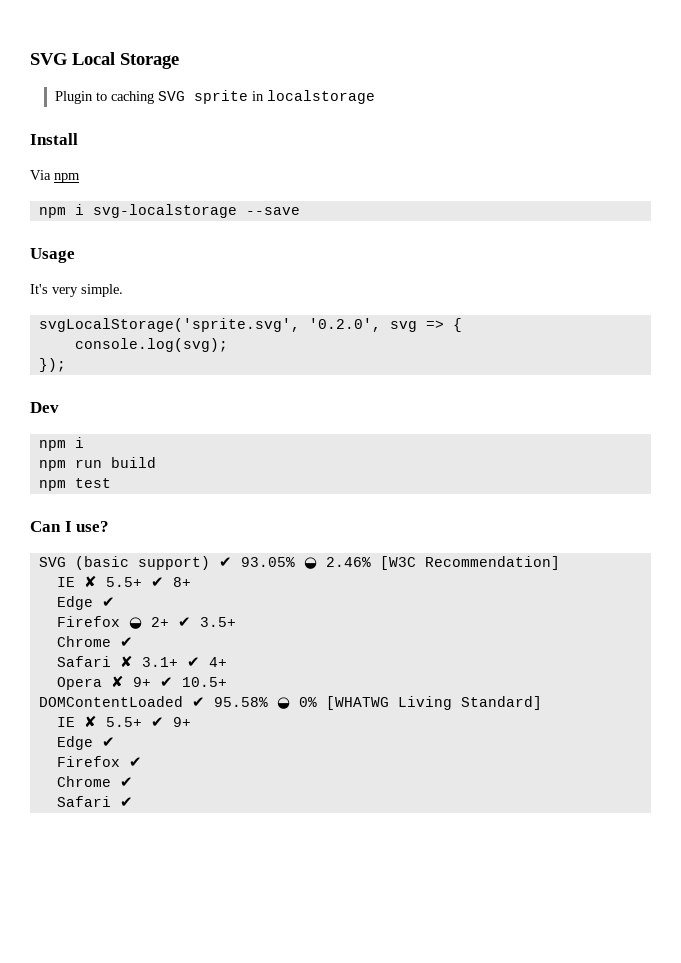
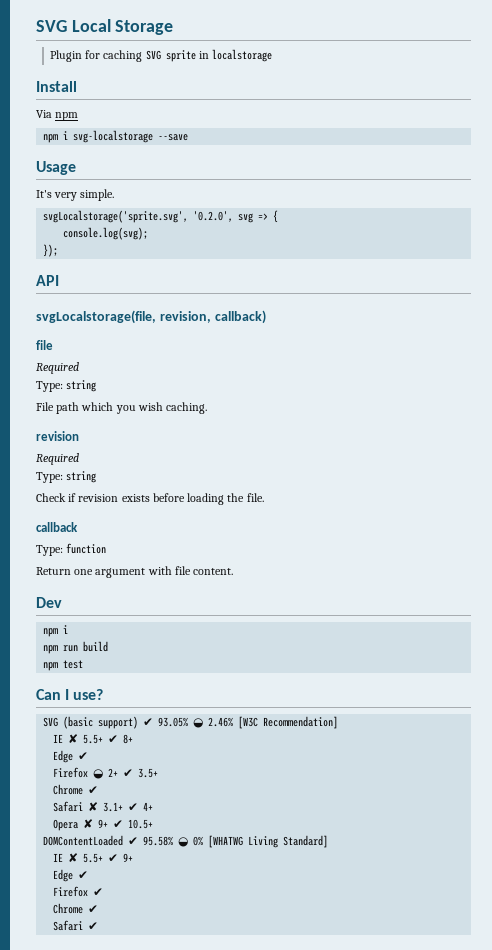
[95,92,107,101] to -> [85,50,101,59] for
[38,318,300,332] svgLocalStorage('sprite.svg', -> [43,210,189,223] svgLocalstorage('sprite.svg',
(66, 365) none -> [36,275,59,286] [36,310,266,324] [36,340,53,350] [36,362,79,374] [36,380,97,392] [36,402,208,414] [36,431,79,441] [36,453,79,465] [36,471,97,483] [36,493,264,505] [36,522,78,532] [36,543,107,556] [36,566,234,578] // API // svgLocalstorage(file, revision, callback) // file // Required // Type: string // File path which you wish caching. // revision // Required // Type: string // Check if revision exists before loading the file. // callback // Type: function // Return one argument with file content.

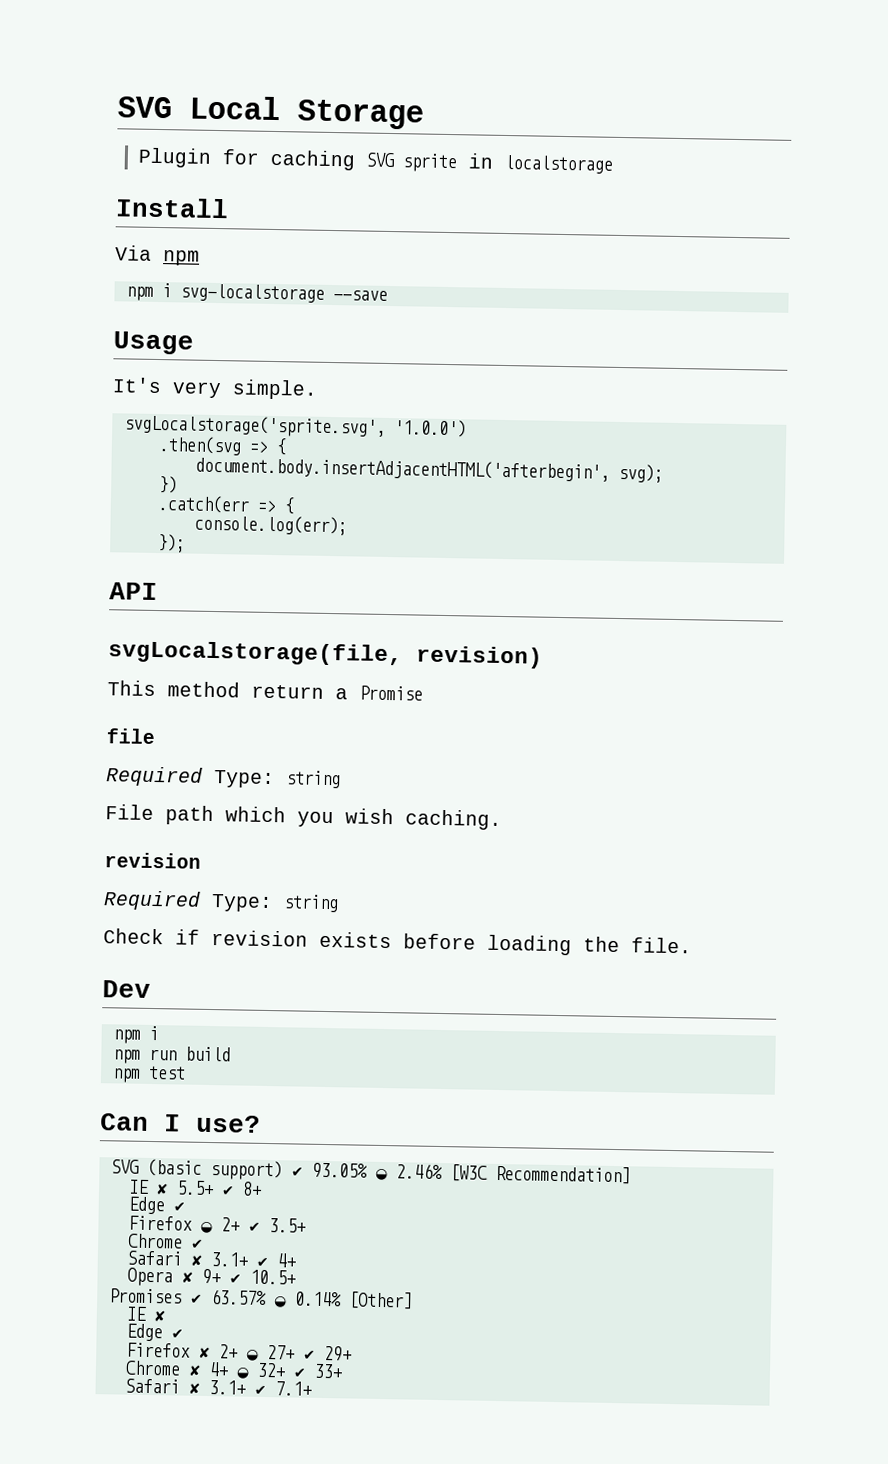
[193,210,279,223] [63,227,149,240] [43,244,59,257] [36,275,59,286] [36,310,266,324] '0.2.0', svg => { // console.log(svg); // }); // API // svgLocalstorage(file, revision, callback) -> [393,419,467,438] [158,436,287,456] [194,456,664,483] [158,476,178,494] [157,495,295,515] [193,514,348,536] [157,534,186,553] [109,582,158,601] [108,640,543,669] [107,680,423,701] '1.0.0') // .then(svg => { // document.body.insertAdjacentHTML('afterbegin', svg); // }) // .catch(err => { // console.log(err); // }); // API // svgLocalstorage(file, revision) // This method return a Promise
(79, 368) // -> (203, 776) none
(79, 459) // -> (201, 900) none
[36,522,78,532] [36,543,107,556] [36,566,234,578] // callback // Type: function // Return one argument with file content. -> (692, 945) none
[43,835,329,848] [53,853,134,863] [53,869,89,882] [53,886,104,897] [53,903,99,914] [53,920,99,931] DOMContentLoaded ✔ 95.58% ◒ 0% [WHATWG Living Standard] // IE ✘ 5.5+ ✔ 9+ // Edge ✔ // Firefox ✔ // Chrome ✔ // Safari ✔ -> [108,1288,413,1310] [125,1306,166,1322] [125,1323,184,1342] [125,1342,352,1362] [124,1360,343,1379] [124,1378,312,1396] Promises ✔ 63.57% ◒ 0.14% [Other] // IE ✘ // Edge ✔ // Firefox ✘ 2+ ◒ 27+ ✔ 29+ // Chrome ✘ 4+ ◒ 32+ ✔ 33+ // Safari ✘ 3.1+ ✔ 7.1+

